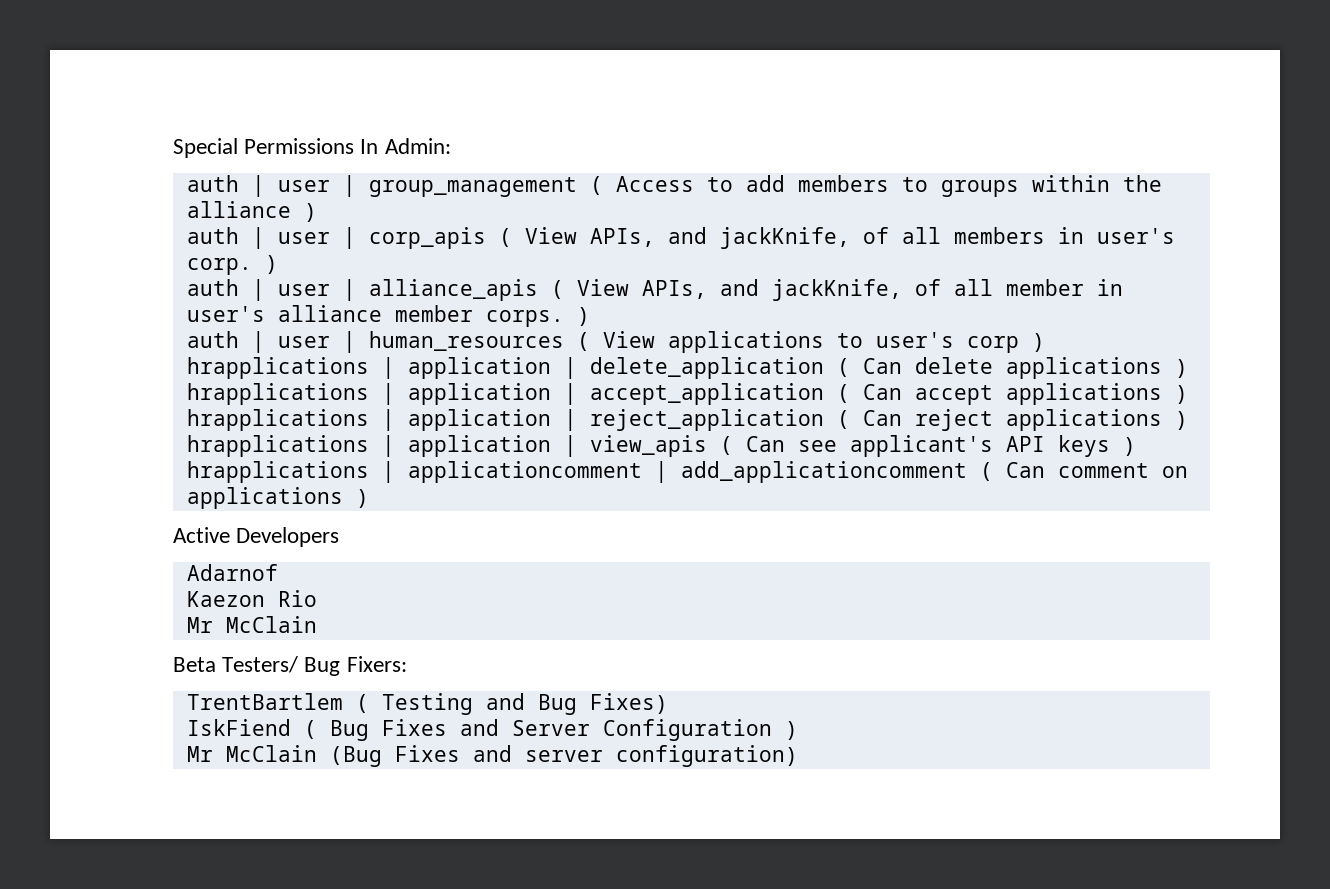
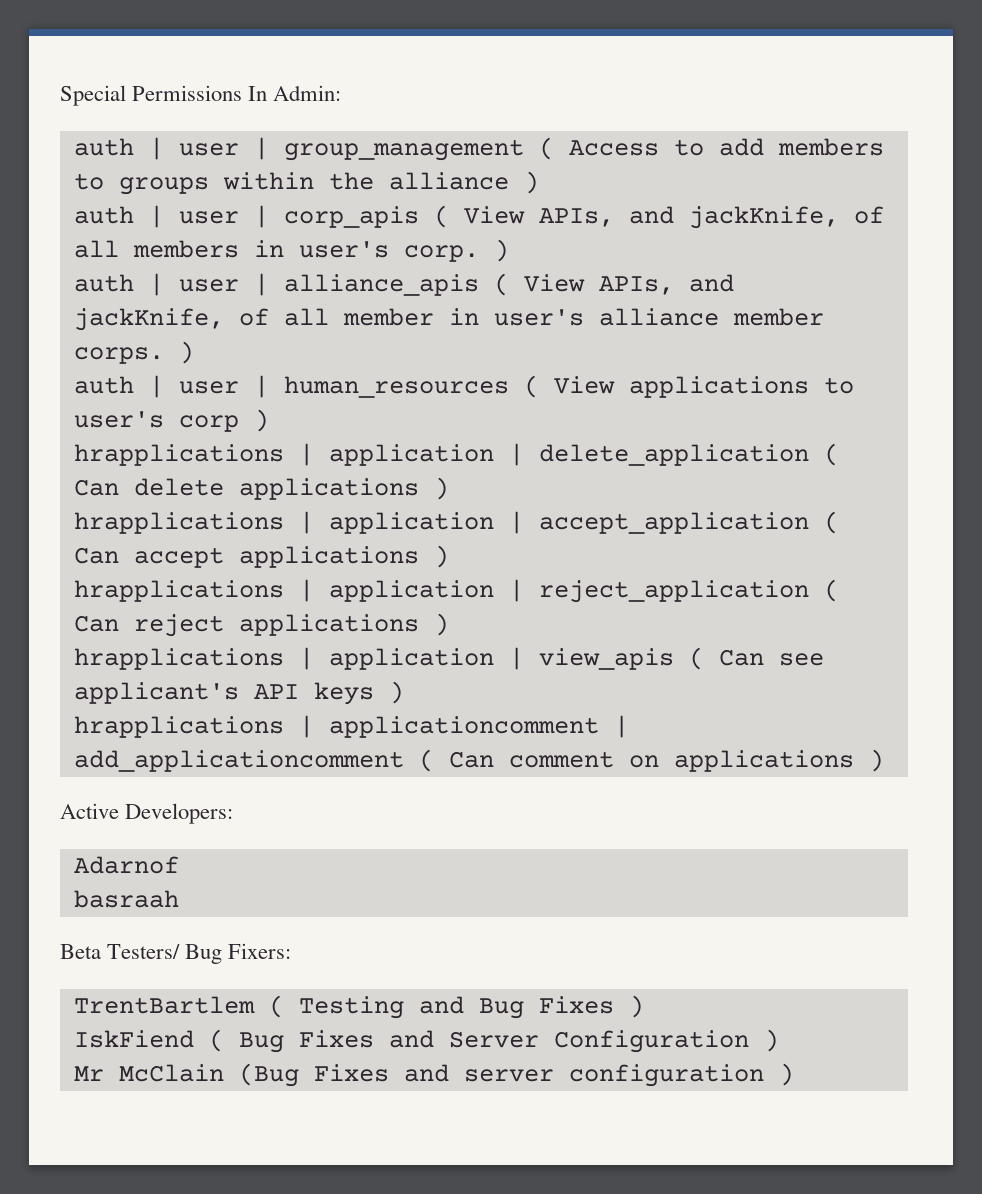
[236,527,340,547] Developers -> [125,803,234,824] Developers:
[186,590,317,607] [186,616,317,633] Kaezon Rio // Mr McClain -> [73,890,179,908] basraah
[589,693,668,714] Fixes) -> [538,995,644,1018] Fixes )
[615,745,798,767] configuration) -> [568,1063,794,1087] configuration )

